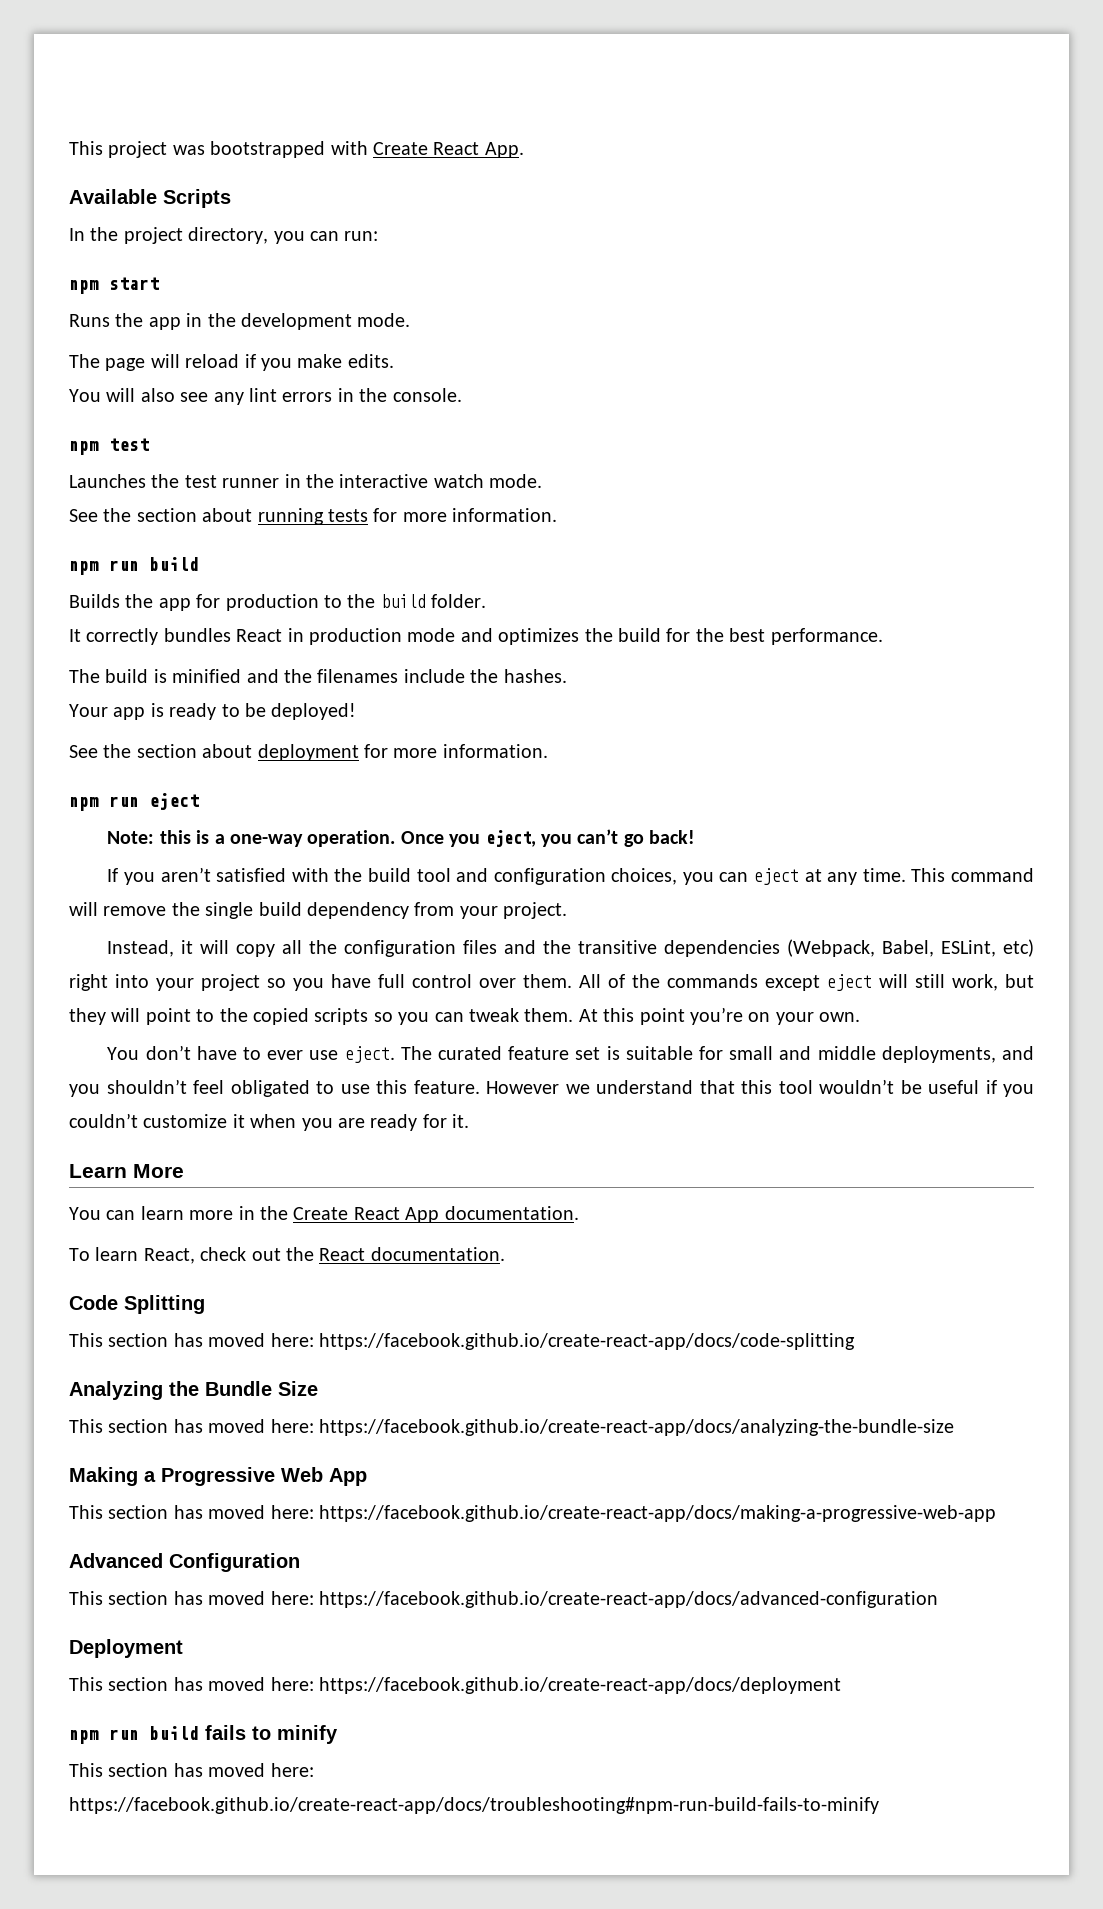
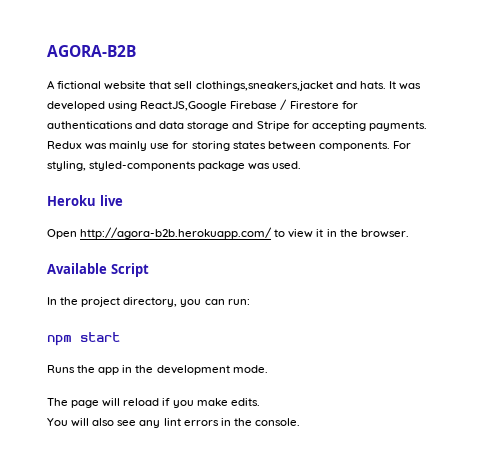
[69,141,524,158] This project was bootstrapped with Create React App. -> [47,45,136,57] [47,80,421,91] [47,99,358,111] [47,121,427,131] [47,141,411,151] [47,161,302,171] [47,195,123,206] [47,227,409,239] AGORA-B2B // A fictional website that sell clothings,sneakers,jacket and hats. It was developed using ReactJS,Google Firebase / Firestore for authentications and data storage and Stripe for accepting payments. Redux was mainly use for storing states between components. For styling, styled-components package was used. // Heroku live // Open http://agora-b2b.herokuapp.com/ to view it in the browser.
[163,189,231,208] Scripts -> [110,263,149,277] Script
[69,438,149,455] [69,474,543,488] [69,508,558,525] [69,557,199,575] [69,594,487,611] [69,628,883,645] [69,669,567,683] [69,703,357,720] [69,744,548,761] [69,793,199,811] [107,829,696,847] [107,867,1034,885] [69,902,568,919] [107,939,1034,957] [69,974,1034,991] [69,1007,861,1025] [107,1045,1035,1063] [69,1079,1034,1097] [69,1113,470,1131] [69,1164,184,1178] [69,1206,579,1223] [69,1247,505,1264] [69,1295,205,1314] [69,1333,855,1350] [69,1381,318,1400] [69,1419,954,1436] [69,1467,367,1486] [69,1505,996,1522] [69,1553,300,1572] [69,1591,938,1608] [69,1639,183,1658] [69,1677,841,1694] [69,1725,338,1744] [69,1763,314,1777] [69,1797,879,1814] // npm test // Launches the test runner in the interactive watch mode. // See the section about running tests for more information. // npm run build // Builds the app for production to the build folder. // It correctly bundles React in production mode and optimizes the build for the best performance. // The build is minified and the filenames include the hashes. // Your app is ready to be deployed! // See the section about deployment for more information. // npm run eject // Note: this is a one-way operation. Once you eject, you can’t go back! // If you aren’t satisfied with the build tool and configuration choices, you can eject at any time. This command will remove the single build dependency from your project. // Instead, it will copy all the configuration files and the transitive dependencies (Webpack, Babel, ESLint, etc) right into your project so you have full control over them. All of the commands except eject will still work, but they will point to the copied scripts so you can tweak them. At this point you’re on your own. // You don’t have to ever use eject. The curated feature set is suitable for small and middle deployments, and you shouldn’t feel obligated to use this feature. However we understand that this tool wouldn’t be useful if you couldn’t customize it when you are ready for it. // Learn More // You can learn more in the Create React App documentation. // To learn React, check out the React documentation. // Code Splitting // This section has moved here: https://facebook.github.io/create-react-app/docs/code-splitting // Analyzing the Bundle Size // This section has moved here: https://facebook.github.io/create-react-app/docs/analyzing-the-bundle-size // Making a Progressive Web App // This section has moved here: https://facebook.github.io/create-react-app/docs/making-a-progressive-web-app // Advanced Configuration // This section has moved here: https://facebook.github.io/create-react-app/docs/advanced-configuration // Deployment // This section has moved here: https://facebook.github.io/create-react-app/docs/deployment // npm run build fails to minify // This section has moved here: https://facebook.github.io/create-react-app/docs/troubleshooting#npm-run-build-fails-to-minify -> (300, 422) none

